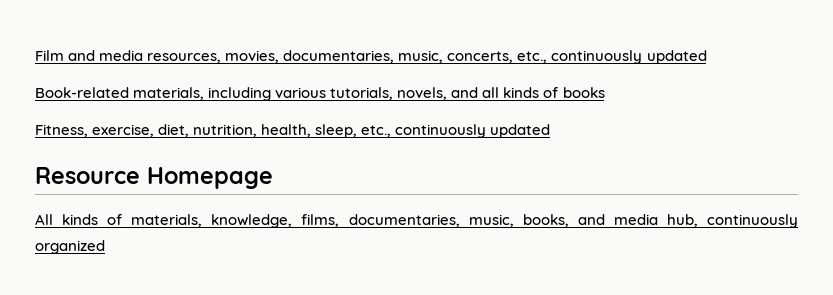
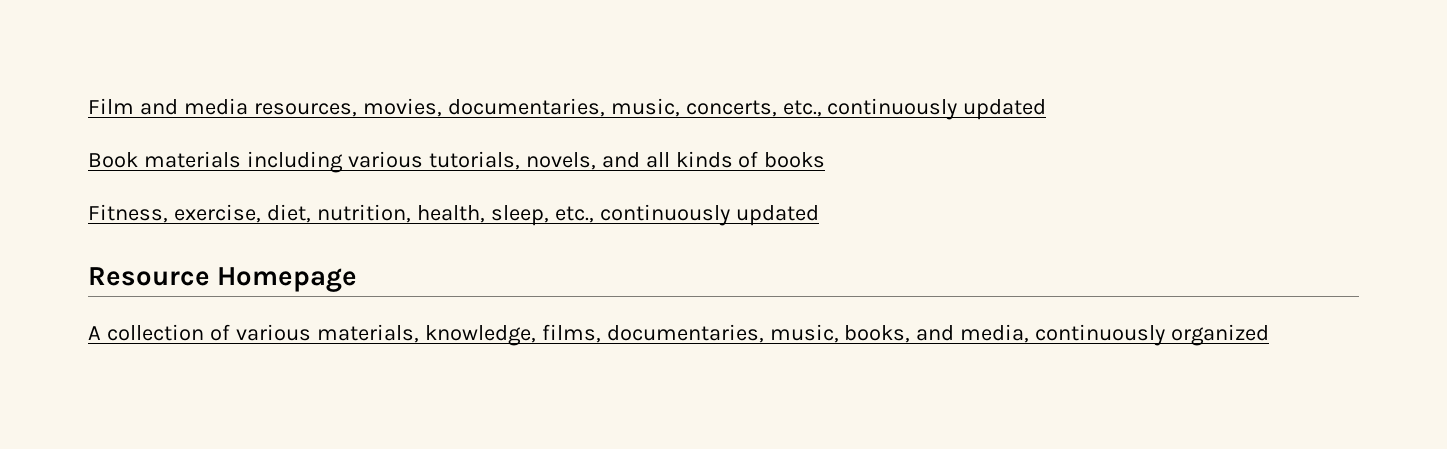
[35,87,205,100] Book-related materials, -> [88,151,241,168] Book materials
[35,214,123,225] All kinds of -> [88,324,311,341] A collection of various
[613,214,698,227] media hub, -> [960,324,1030,343] media,

